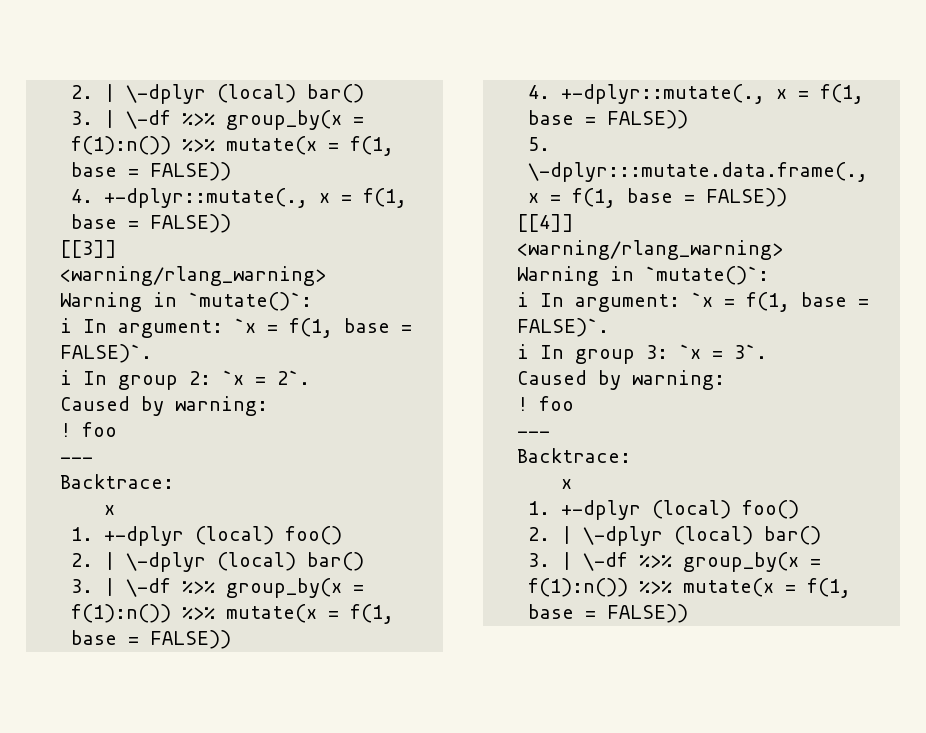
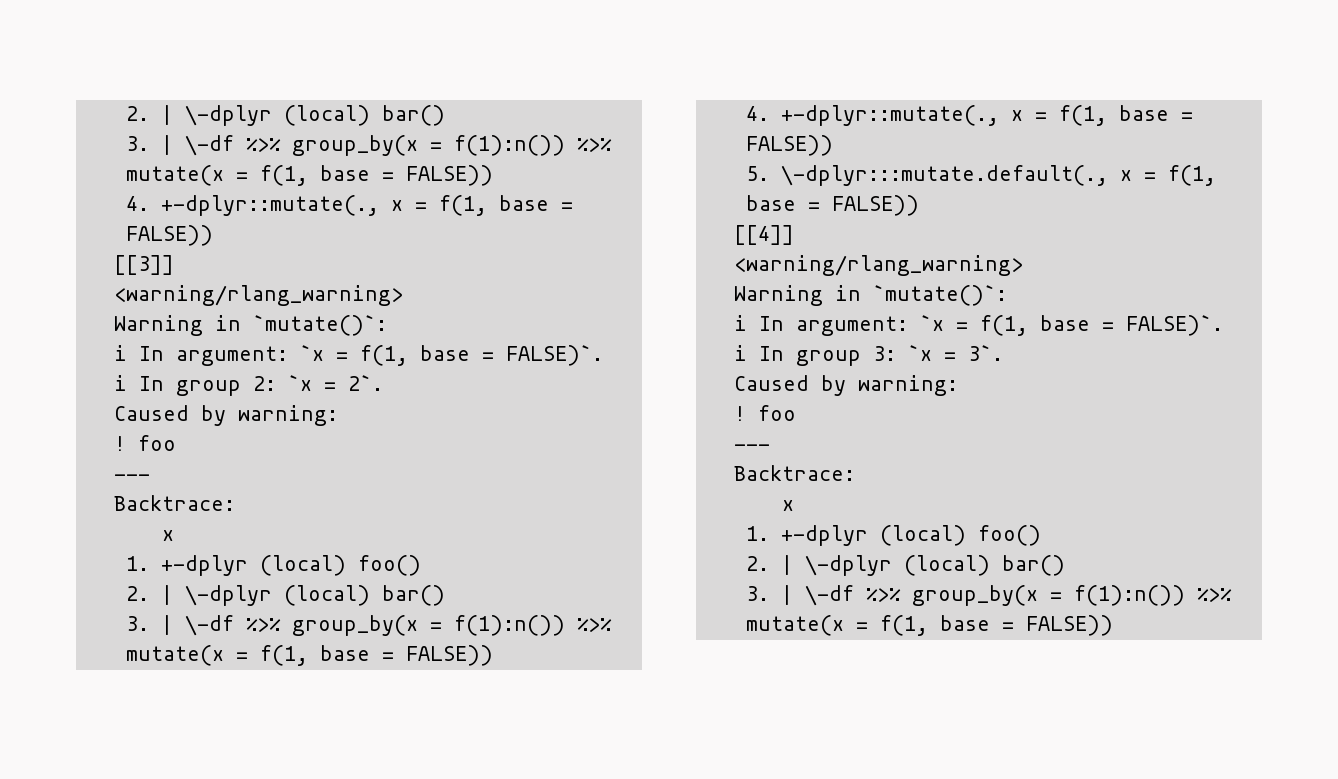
[527,162,868,182] \-dplyr:::mutate.data.frame(., -> [780,165,1108,186] \-dplyr:::mutate.default(.,

